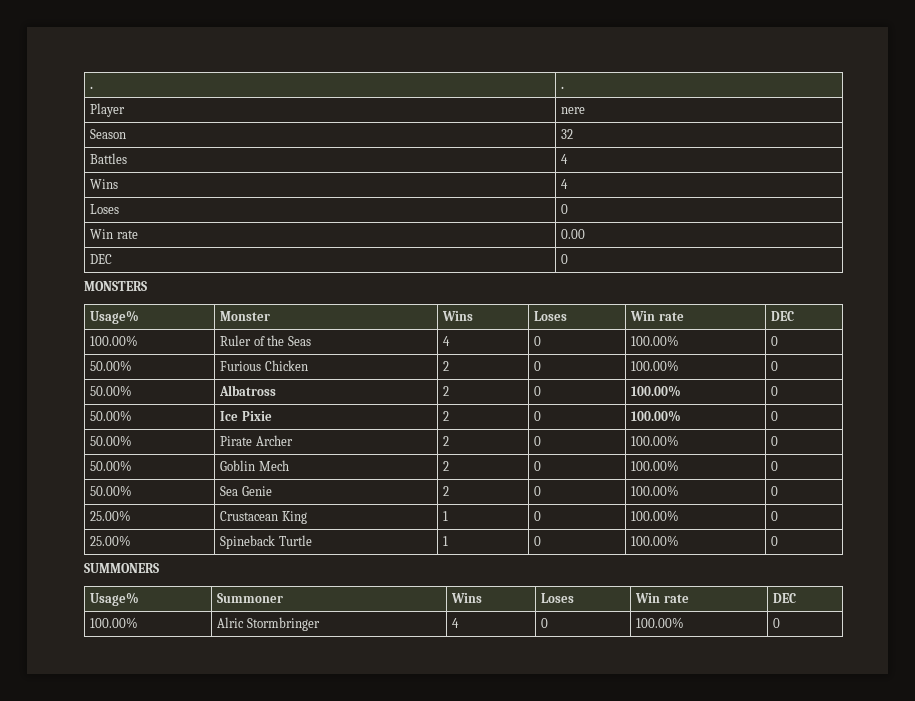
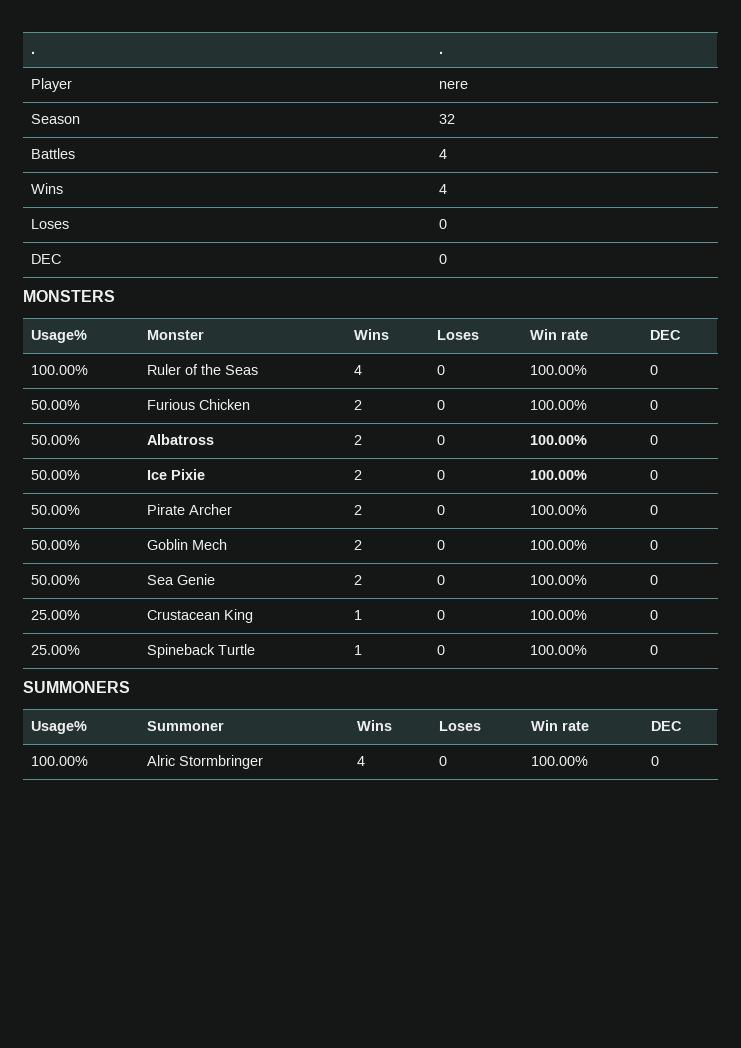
[90,229,138,239] [561,229,586,239] // Win rate | 0.00 -> (448, 224) none

